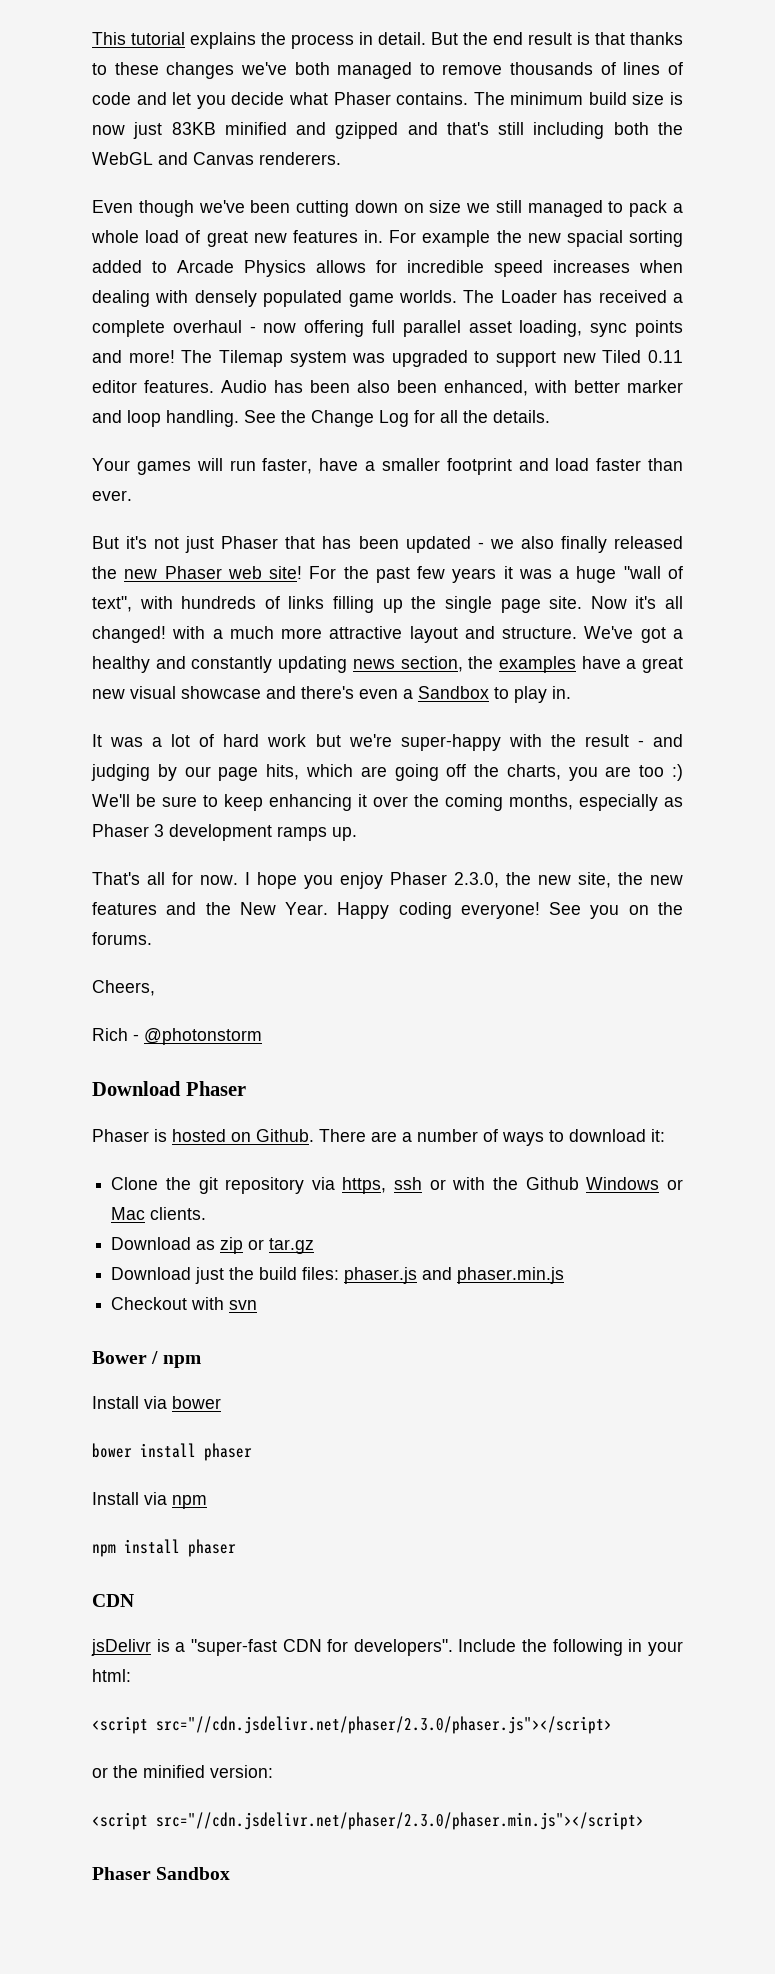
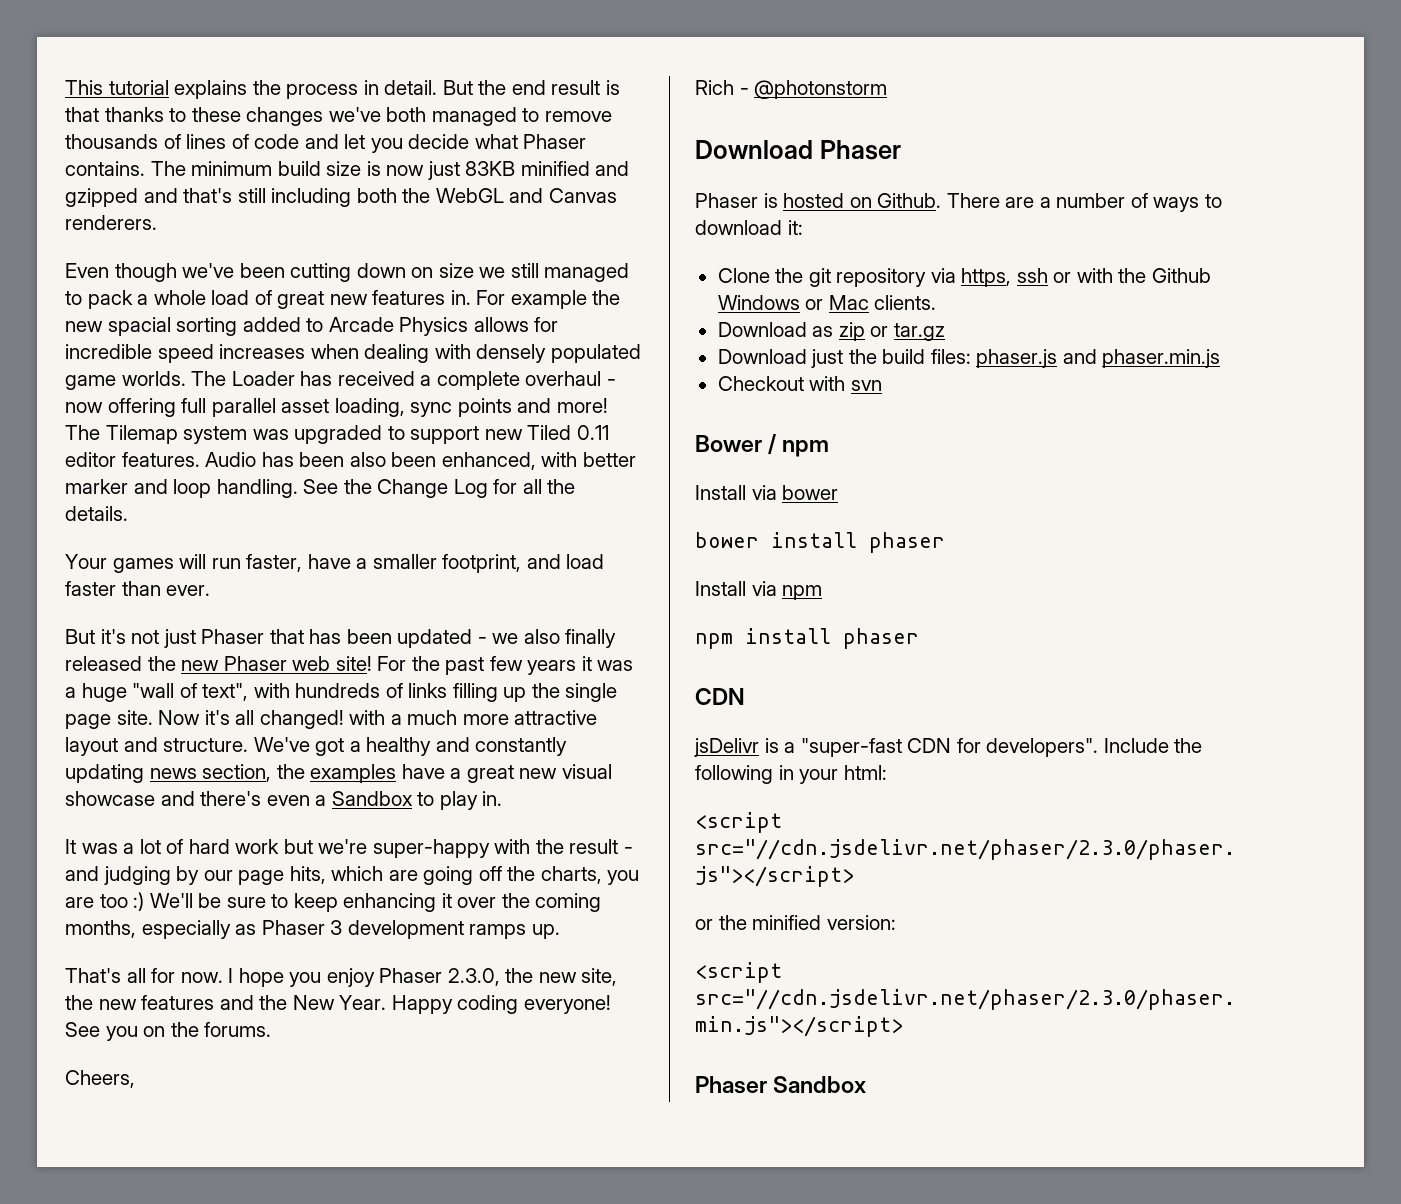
[446,458,512,475] footprint -> [442,554,522,573] footprint,

